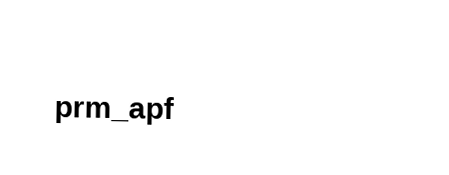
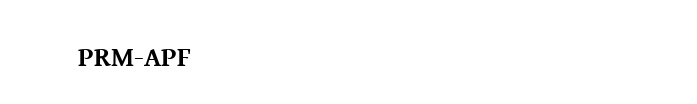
[54,94,175,126] prm_apf -> [78,49,191,66] PRM-APF

